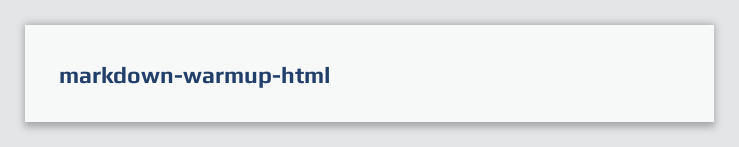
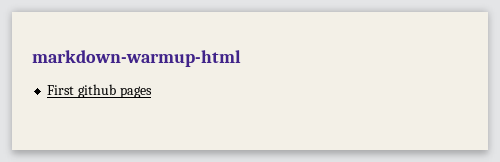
(330, 77) none -> [47,84,152,98] // First github pages

